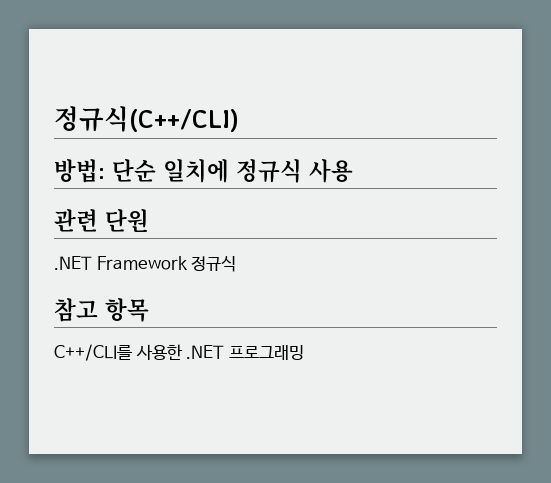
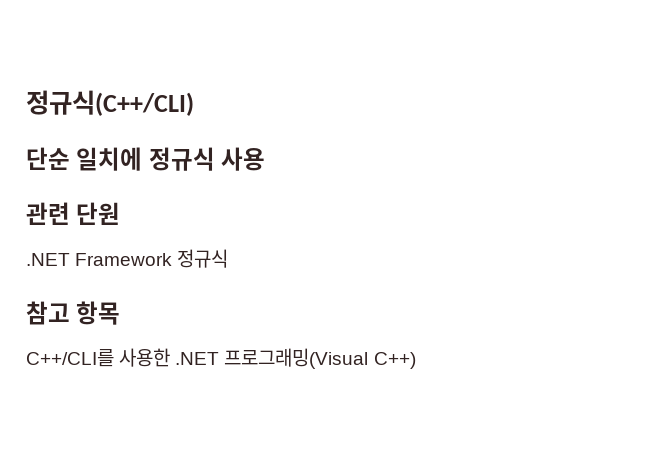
[54,159,105,183] 방법: -> (194, 103) none
[228,345,304,360] 프로그래밍 -> [224,348,416,369] 프로그래밍(Visual C++)

